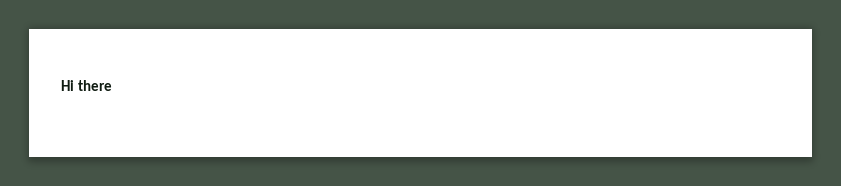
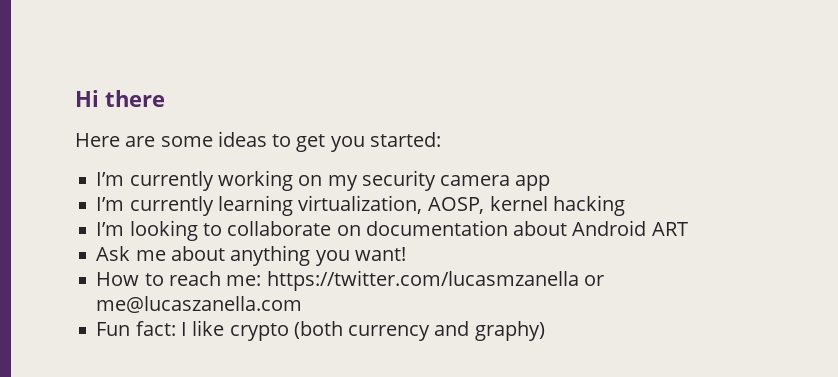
(113, 85) none -> [75,131,441,152] [96,170,551,191] [96,195,626,216] [96,220,688,241] [96,245,406,266] [96,270,604,291] [96,296,303,313] [96,320,545,341] // Here are some ideas to get you started: // I’m currently working on my security camera app // I’m currently learning virtualization, AOSP, kernel hacking // I’m looking to collaborate on documentation about Android ART // Ask me about anything you want! // How to reach me: https://twitter.com/lucasmzanella or me@lucaszanella.com // Fun fact: I like crypto (both currency and graphy)

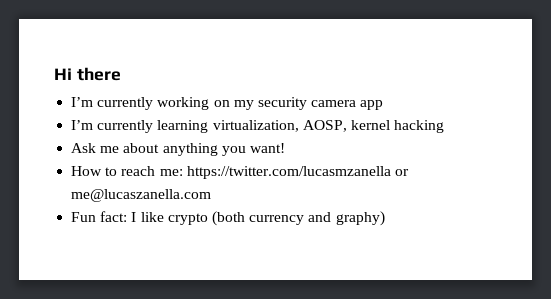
[75,131,441,152] // Here are some ideas to get you started: -> (121, 74) none
[96,220,688,241] // I’m looking to collaborate on documentation about Android ART -> (445, 126) none

